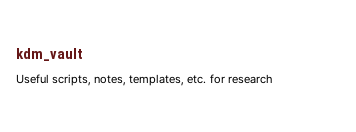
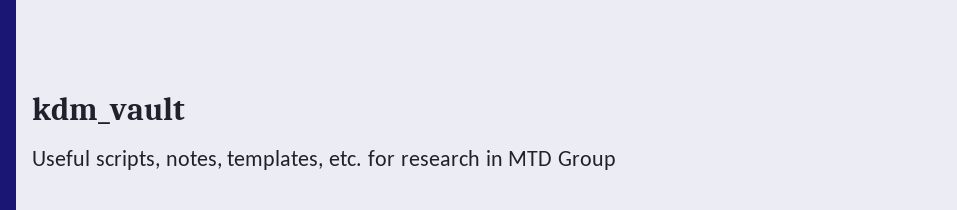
(272, 79) none -> [485,150,617,170] in MTD Group

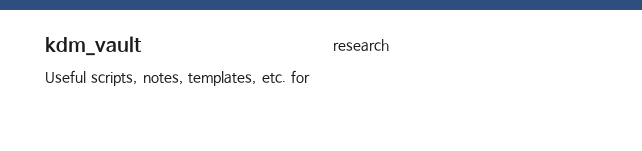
[485,150,617,170] in MTD Group -> (389, 45) none

